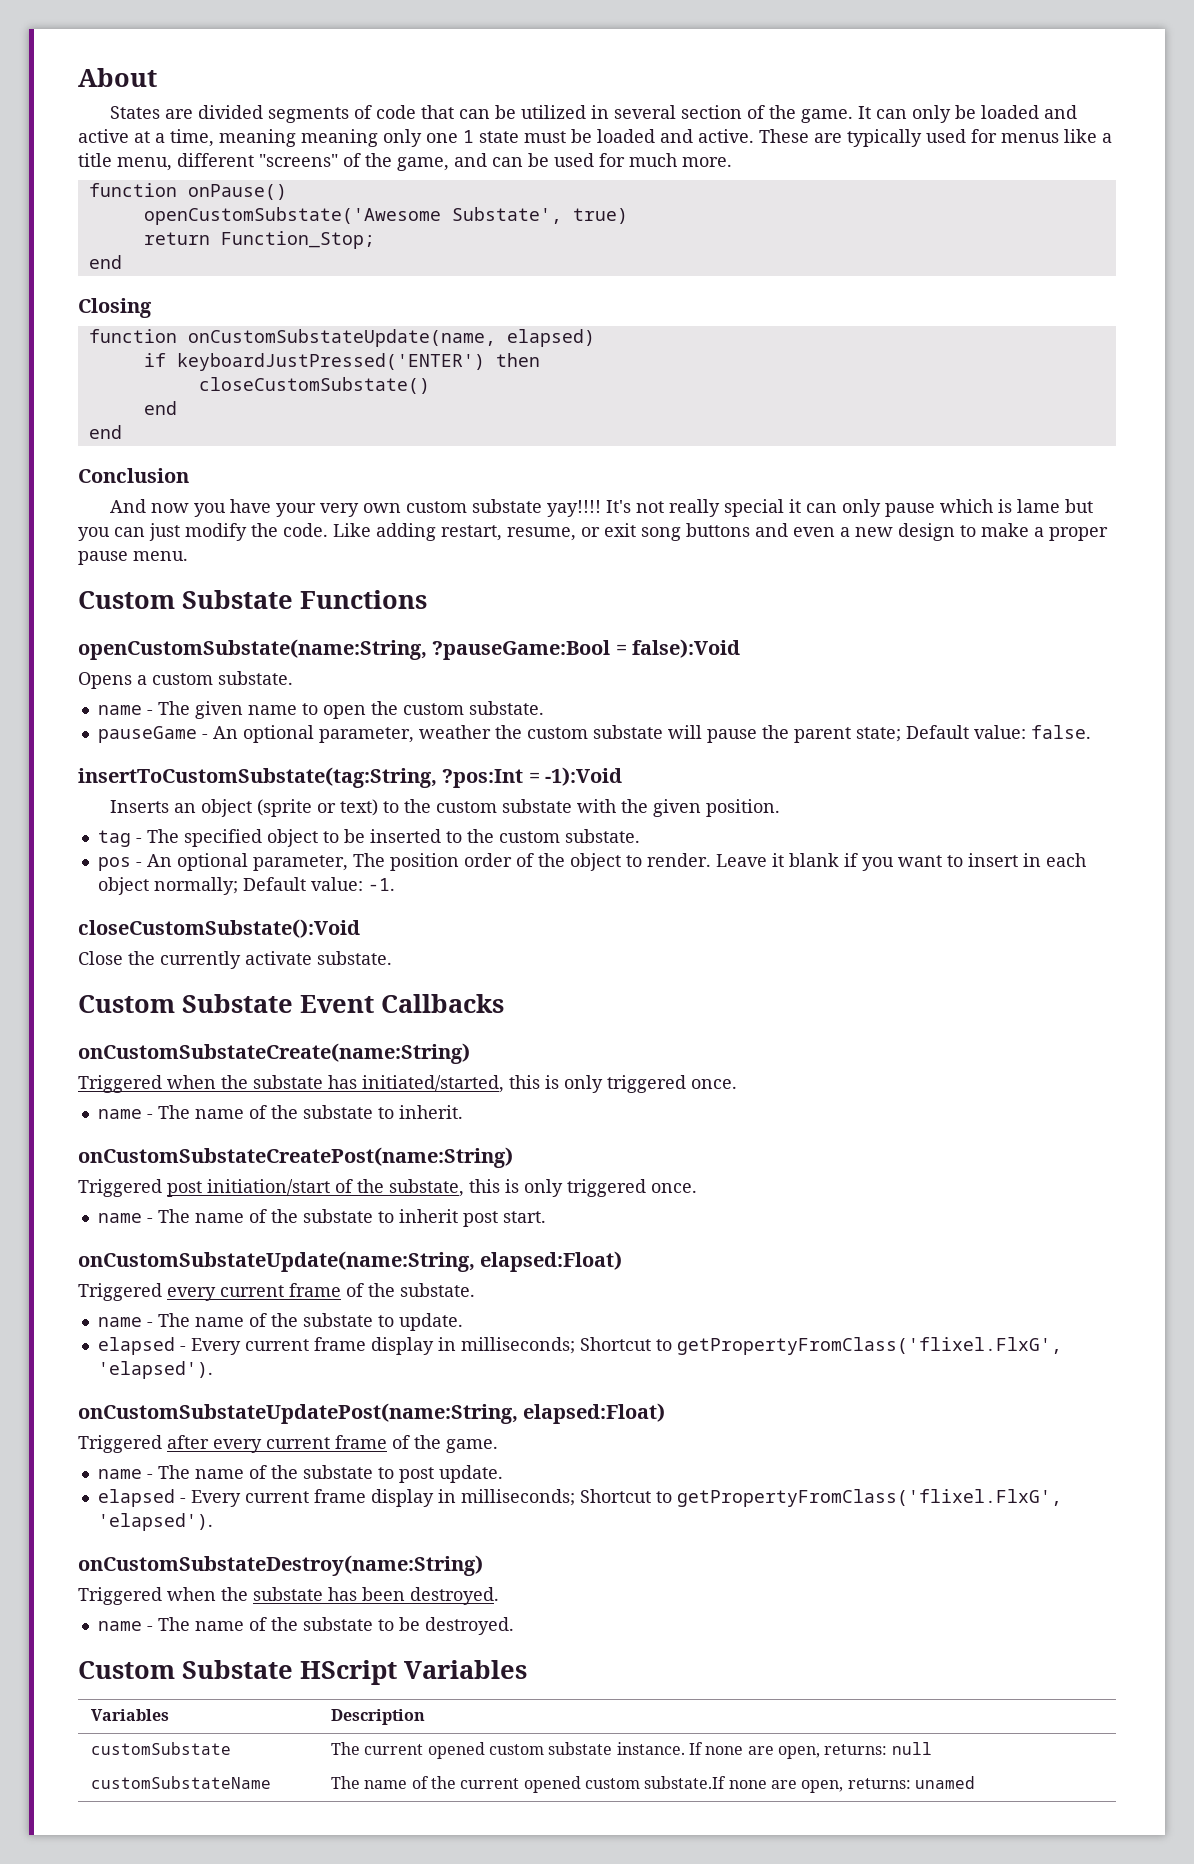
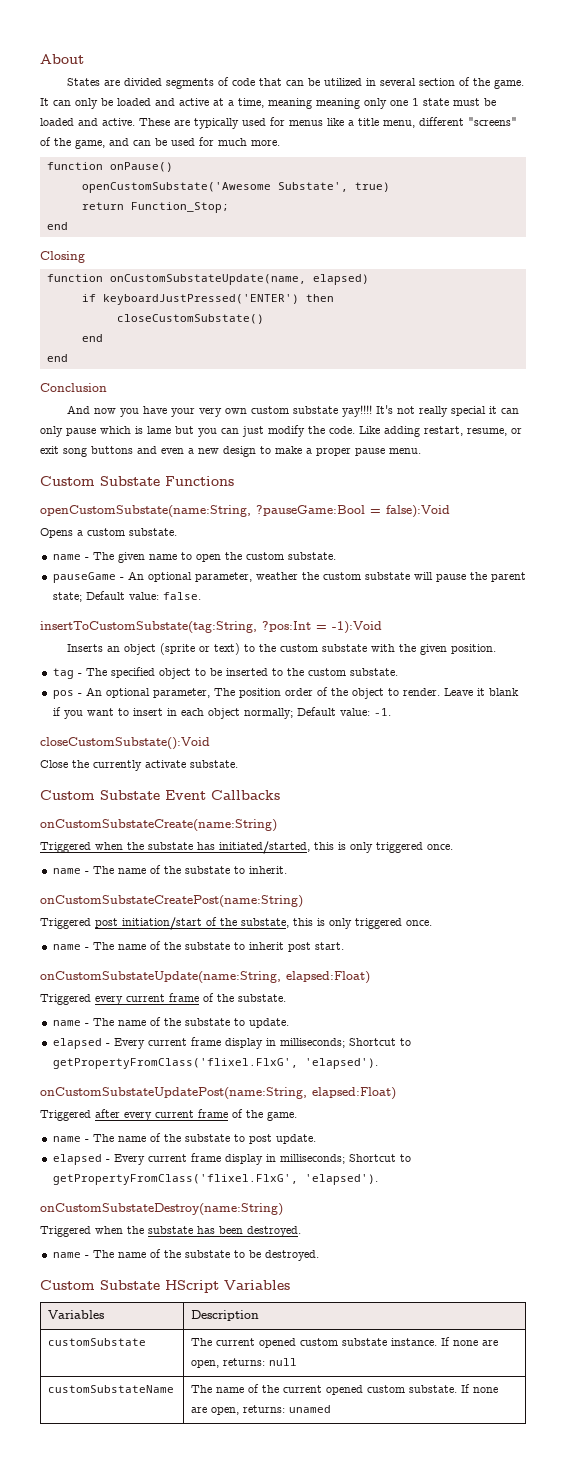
[644,1776,727,1789] substate.If -> [409,1384,471,1393] substate. If

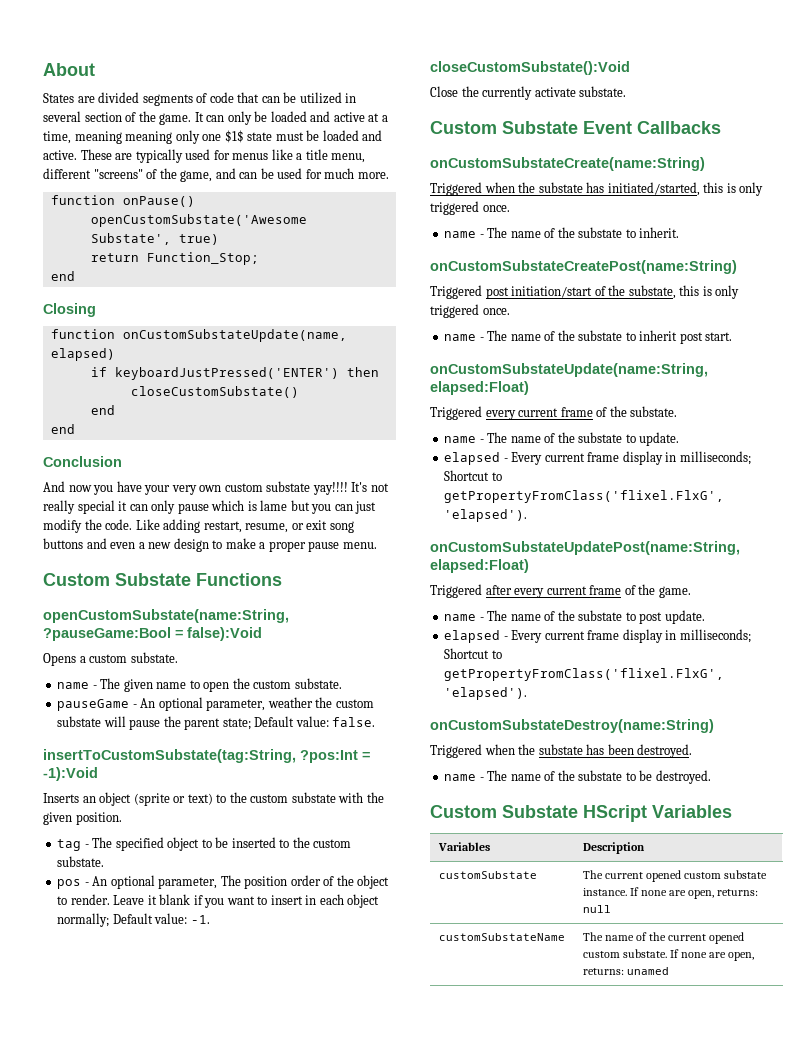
[412,98,419,106] 1 -> [224,130,244,143] $1$

